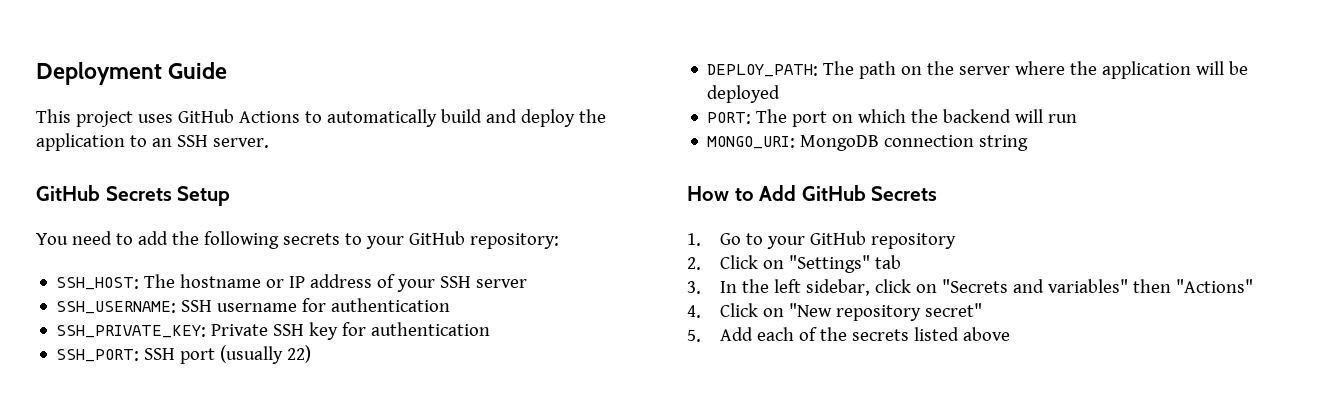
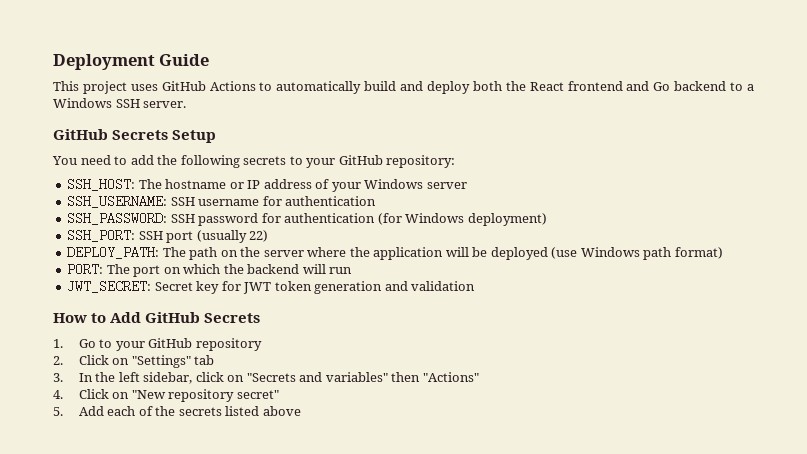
[578,109,606,123] [36,133,172,151] the application to an -> [472,81,755,91] [53,98,112,108] both the React frontend and Go backend to a Windows
[440,276,472,288] SSH -> [364,179,424,189] Windows
[56,322,491,340] SSH_PRIVATE_KEY: Private SSH key for authentication -> [67,212,547,226] SSH_PASSWORD: SSH password for authentication (for Windows deployment)
(781, 94) none -> [551,247,723,260] (use Windows path format)
[707,135,1029,151] MONGO_URI: MongoDB connection string -> [67,280,476,294] JWT_SECRET: Secret key for JWT token generation and validation

